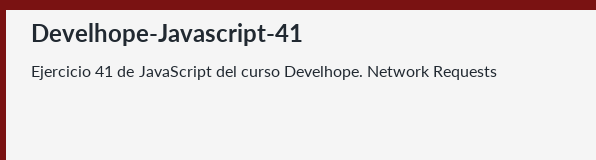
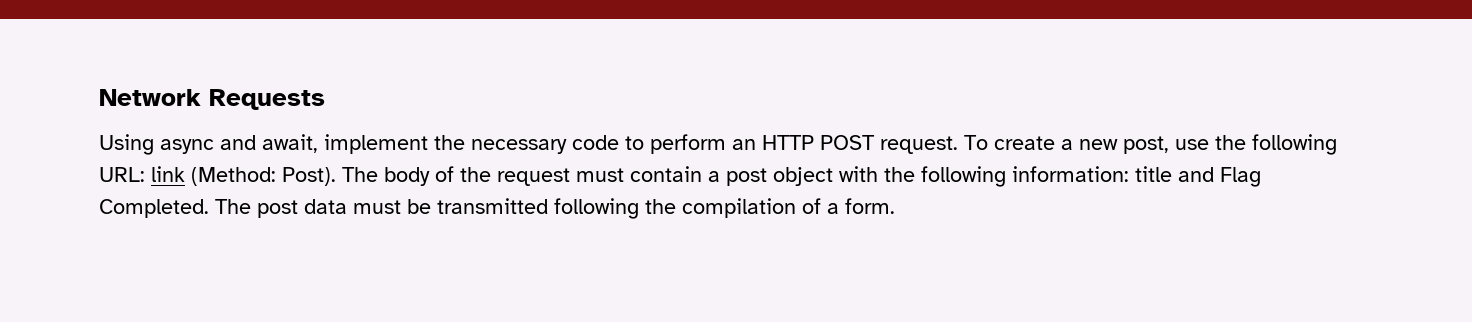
[31,23,303,46] [31,66,498,80] Develhope-Javascript-41 // Ejercicio 41 de JavaScript del curso Develhope. Network Requests -> [99,89,325,110] [99,134,1337,155] [99,166,1261,187] [99,198,895,219] Network Requests // Using async and await, implement the necessary code to perform an HTTP POST request. To create a new post, use the following URL: link (Method: Post). The body of the request must contain a post object with the following information: title and Flag Completed. The post data must be transmitted following the compilation of a form.

